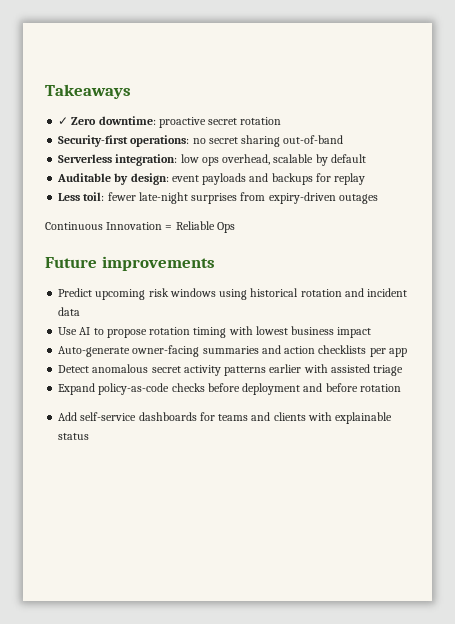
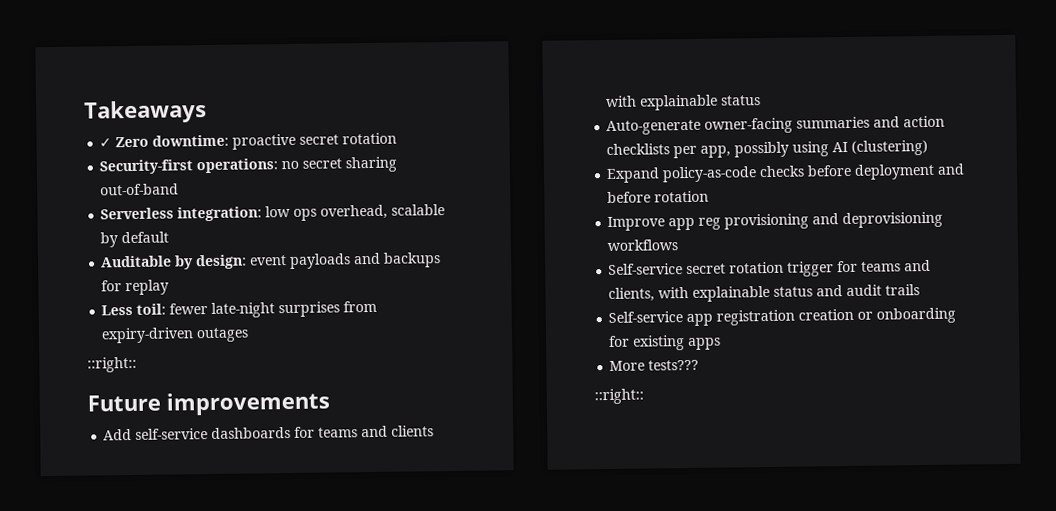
[45,221,235,233] [45,256,215,271] [58,288,408,300] [58,307,81,316] [58,326,372,338] [58,345,407,357] [58,364,404,376] [58,383,401,395] Continuous Innovation = Reliable Ops // Future improvements // Predict upcoming risk windows using historical rotation and incident data // Use AI to propose rotation timing with lowest business impact // Auto-generate owner-facing summaries and action checklists per app // Detect anomalous secret activity patterns earlier with assisted triage // Expand policy-as-code checks before deployment and before rotation -> [87,356,137,373] [87,391,330,416] ::right:: // Future improvements
(90, 436) none -> [606,115,946,136] [606,139,929,159] [606,163,966,184] [607,190,710,203] [607,211,944,231] [607,239,679,251] [608,259,932,277] [608,284,921,302] [608,307,957,327] [609,335,722,351] [609,359,700,371] [594,388,644,405] // Auto-generate owner-facing summaries and action checklists per app, possibly using AI (clustering) // Expand policy-as-code checks before deployment and before rotation // Improve app reg provisioning and deprovisioning workflows // Self-service secret rotation trigger for teams and clients, with explainable status and audit trails // Self-service app registration creation or onboarding for existing apps // More tests??? // ::right::

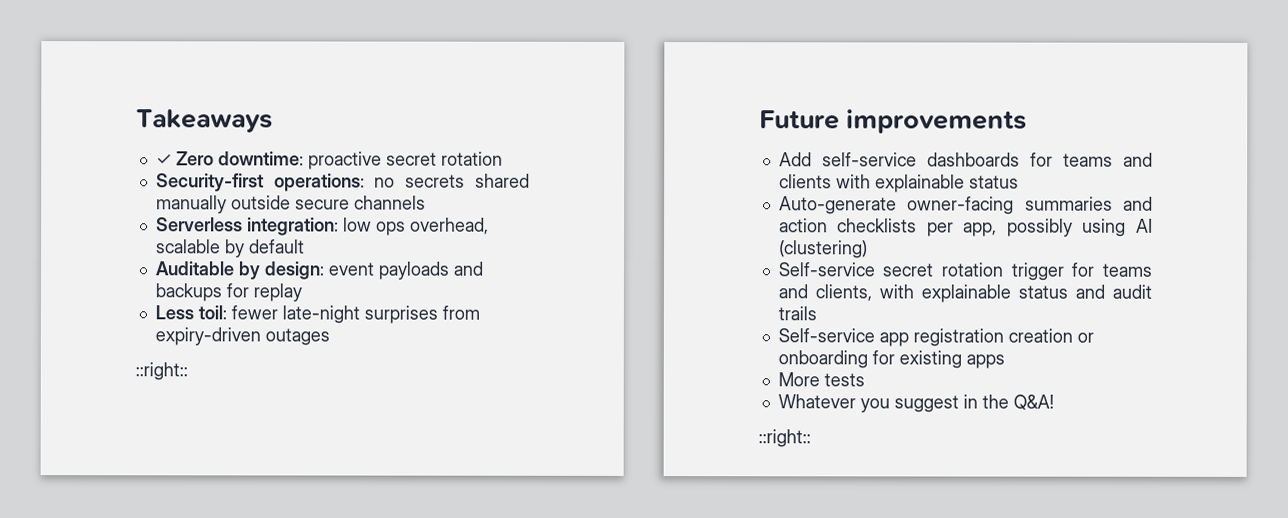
[302,156,398,173] [100,183,180,196] secret sharing out-of-band -> [405,173,530,188] [155,195,426,214] secrets shared manually outside secure channels
[606,163,966,184] [607,190,710,203] [607,211,944,231] [607,239,679,251] // Expand policy-as-code checks before deployment and before rotation // Improve app reg provisioning and deprovisioning workflows -> (868, 249) none
[648,359,700,371] tests??? -> [823,373,865,387] [777,394,1054,413] tests // Whatever you suggest in the Q&A!

